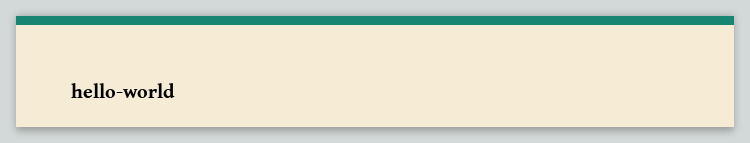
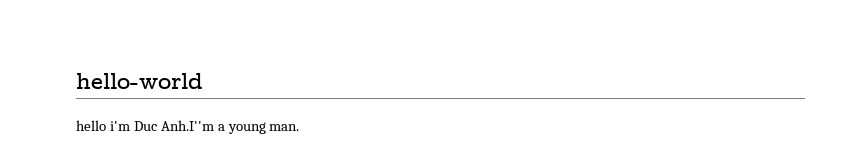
(175, 90) none -> [76,120,300,134] // hello i'm Duc Anh.I''m a young man.

